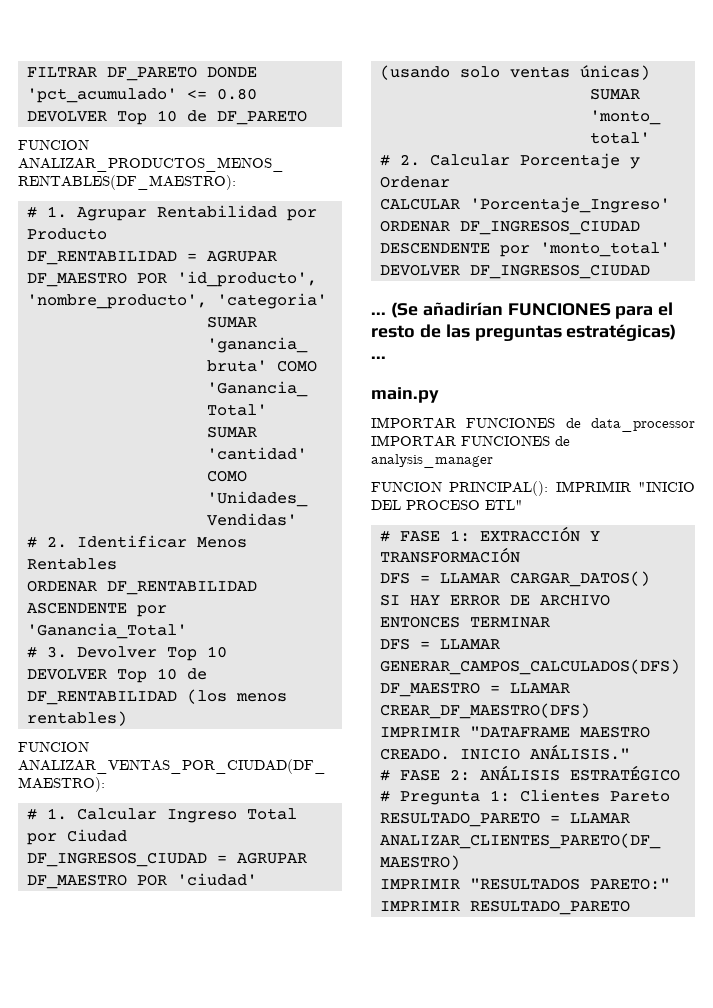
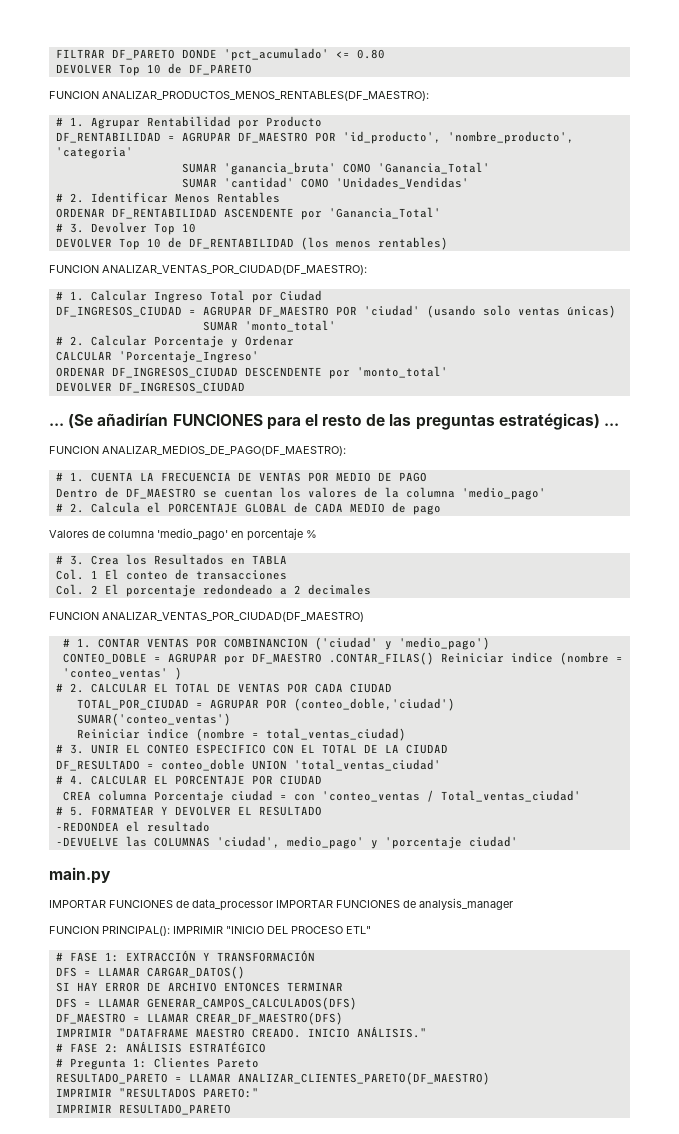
(386, 357) none -> [49,446,346,456] [55,472,427,482] [55,487,546,500] [55,502,441,515] [49,528,317,541] [55,554,287,565] [55,569,287,580] [55,584,371,597] [49,612,364,622] [62,637,490,650] [62,652,623,665] [62,667,182,680] [55,683,392,693] [76,698,455,711] [76,713,231,726] [76,728,406,741] [55,744,448,754] [55,759,441,771] [55,775,322,785] [62,790,581,803] [55,806,322,816] [55,821,210,832] [55,836,518,849] // FUNCION ANALIZAR_MEDIOS_DE_PAGO(DF_MAESTRO): // # 1. CUENTA LA FRECUENCIA DE VENTAS POR MEDIO DE PAGO // Dentro de DF_MAESTRO se cuentan los valores de la columna 'medio_pago' // # 2. Calcula el PORCENTAJE GLOBAL de CADA MEDIO de pago // Valores de columna 'medio_pago' en porcentaje % // # 3. Crea los Resultados en TABLA // Col. 1 El conteo de transacciones // Col. 2 El porcentaje redondeado a 2 decimales // FUNCION ANALIZAR_VENTAS_POR_CIUDAD(DF_MAESTRO) // # 1. CONTAR VENTAS POR COMBINANCION ('ciudad' y 'medio_pago') // CONTEO_DOBLE = AGRUPAR por DF_MAESTRO .CONTAR_FILAS() Reiniciar indice (nombre = 'conteo_ventas' ) // # 2. CALCULAR EL TOTAL DE VENTAS POR CADA CIUDAD // TOTAL_POR_CIUDAD = AGRUPAR POR (conteo_doble,'ciudad') // SUMAR('conteo_ventas') // Reiniciar indice (nombre = total_ventas_ciudad) // # 3. UNIR EL CONTEO ESPECIFICO CON EL TOTAL DE LA CIUDAD // DF_RESULTADO = conteo_doble UNION 'total_ventas_ciudad' // # 4. CALCULAR EL PORCENTAJE POR CIUDAD // CREA columna Porcentaje ciudad = con 'conteo_ventas / Total_ventas_ciudad' // # 5. FORMATEAR Y DEVOLVER EL RESULTADO // -REDONDEA el resultado // -DEVUELVE las COLUMNAS 'ciudad', medio_pago' y 'porcentaje ciudad'

